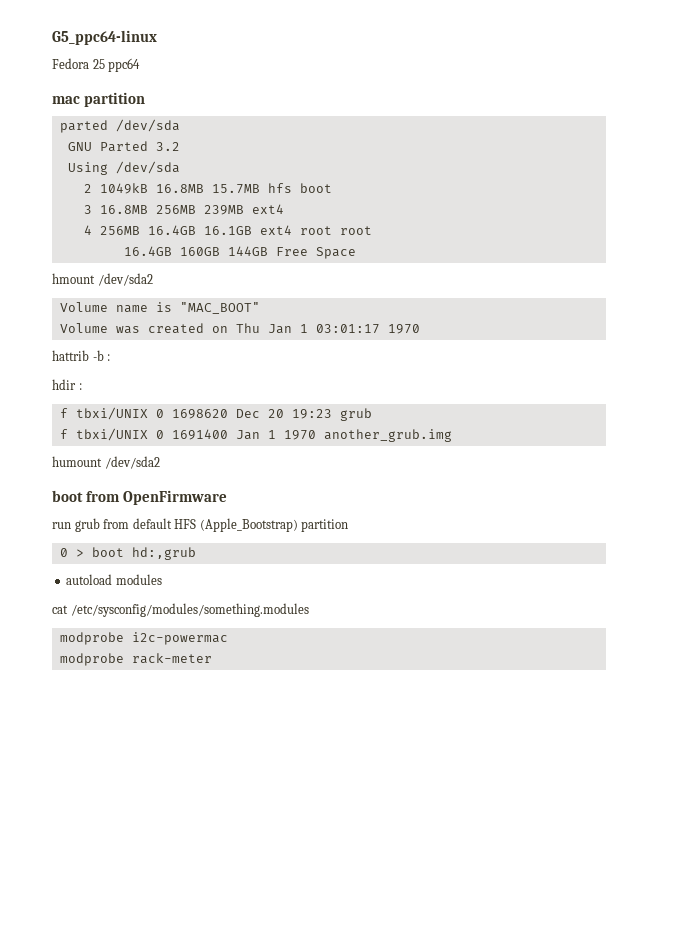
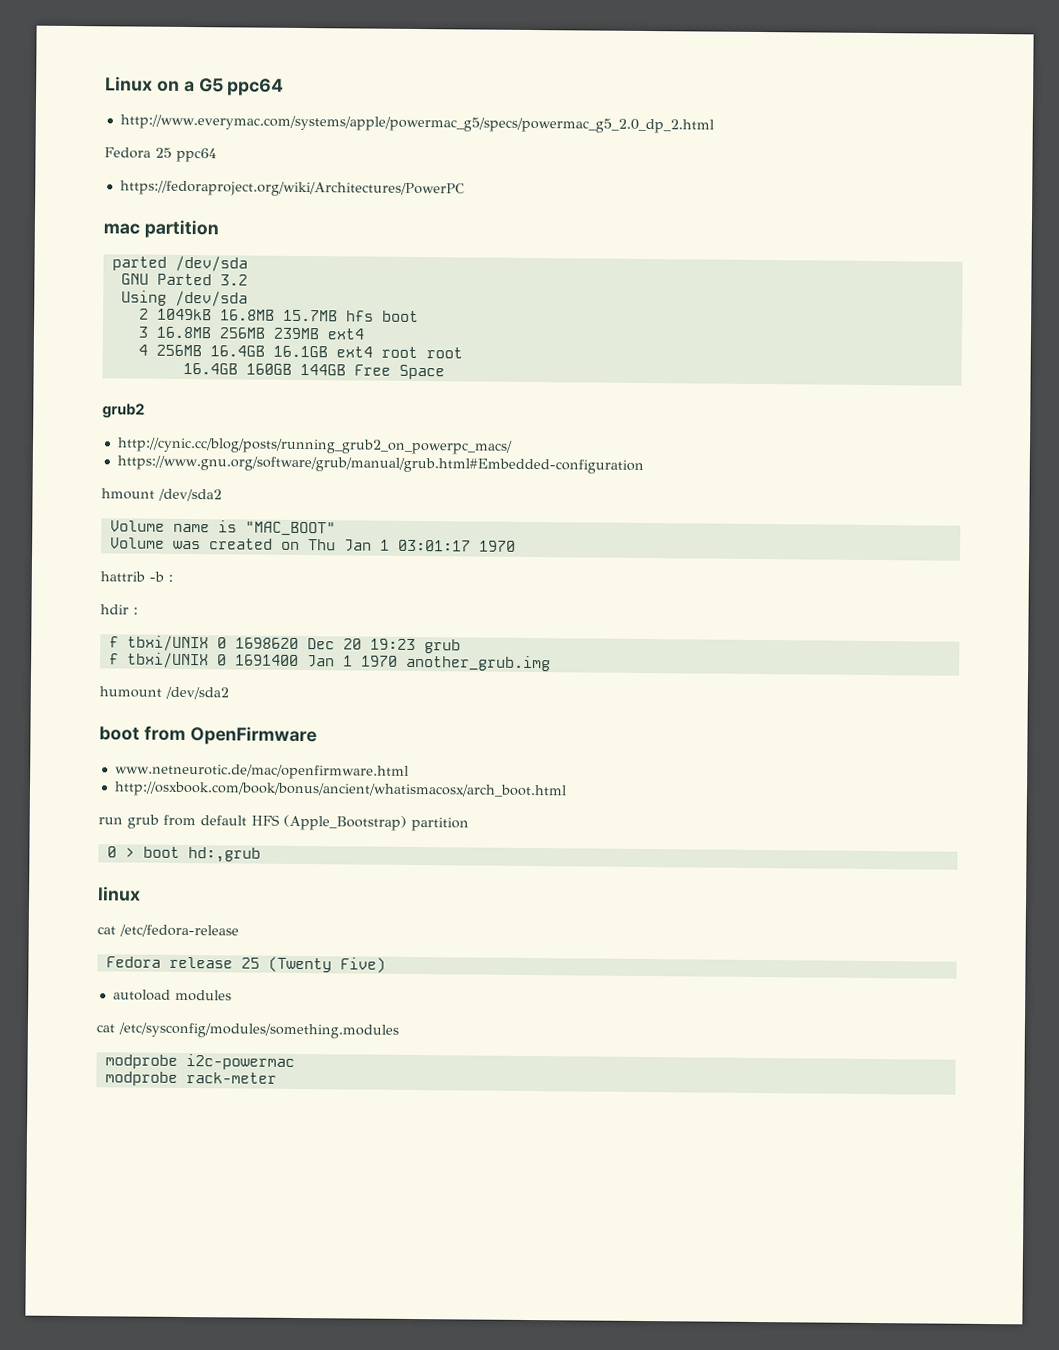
[52,30,157,45] G5_ppc64-linux -> [105,76,285,96] [119,114,714,134] Linux on a G5 ppc64 // http://www.everymac.com/systems/apple/powermac_g5/specs/powermac_g5_2.0_dp_2.html
(141, 65) none -> [119,180,465,198] // https://fedoraproject.org/wiki/Architectures/PowerPC
(356, 253) none -> [102,403,145,419] [116,437,513,455] [116,455,644,474] // grub2 // http://cynic.cc/blog/posts/running_grub2_on_powerpc_macs/ // https://www.gnu.org/software/grub/manual/grub.html#Embedded-configuration
(228, 497) none -> [114,763,409,780] [113,781,567,800] // www.netneurotic.de/mac/openfirmware.html // http://osxbook.com/book/bonus/ancient/whatismacosx/arch_boot.html
(196, 553) none -> [98,886,141,902] [97,924,239,938] [105,956,386,973] // linux // cat /etc/fedora-release // Fedora release 25 (Twenty Five)

